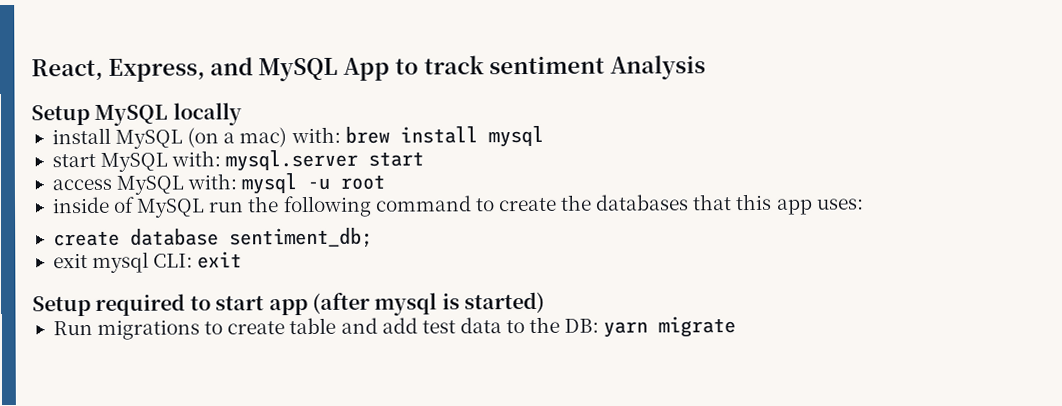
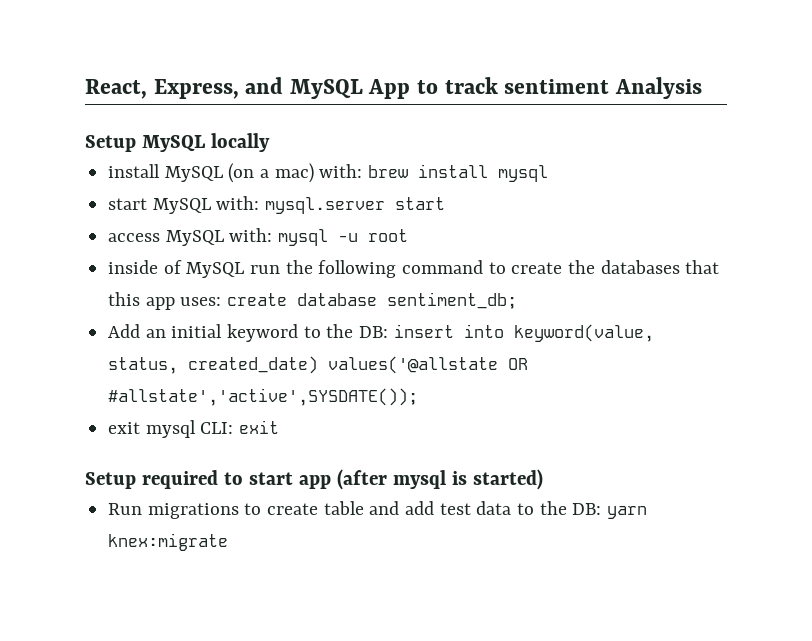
(864, 204) // -> (222, 301) none
(373, 238) none -> [108,324,654,342] [108,356,529,374] [108,388,419,406] // Add an initial keyword to the DB: insert into keyword(value, status, created_date) values('@allstate OR #allstate','active',SYSDATE());
[658,316,737,338] migrate -> [108,533,229,551] knex:migrate

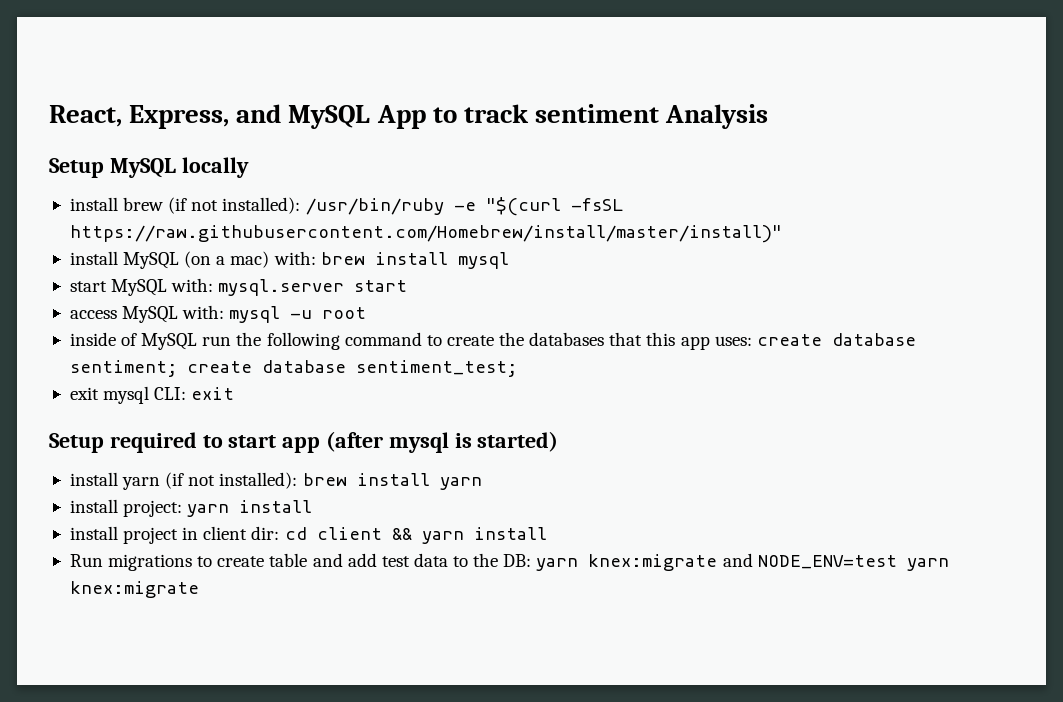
(270, 142) none -> [69,197,623,216] [69,225,782,243] // install brew (if not installed): /usr/bin/ruby -e "$(curl -fsSL https://raw.githubusercontent.com/Homebrew/install/master/install)"
[387,292,518,309] [108,324,654,342] [108,356,529,374] [108,388,419,406] sentiment_db; // Add an initial keyword to the DB: insert into keyword(value, status, created_date) values('@allstate OR #allstate','active',SYSDATE()); -> [69,360,517,377] sentiment; create database sentiment_test;
(543, 479) none -> [69,472,482,490] [69,499,313,517] [69,526,547,544] // install yarn (if not installed): brew install yarn // install project: yarn install // install project in client dir: cd client && yarn install
(229, 542) none -> [722,553,949,571] [69,581,199,598] and NODE_ENV=test yarn knex:migrate

